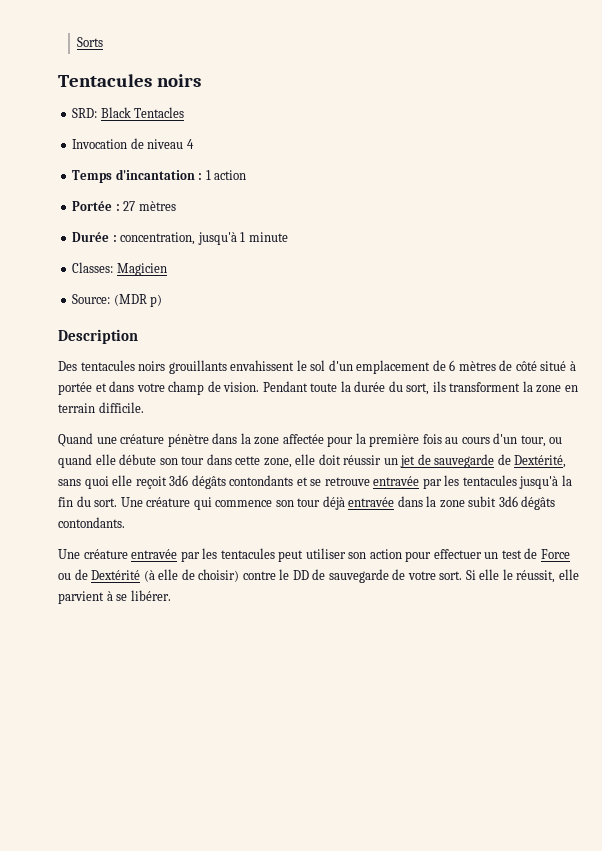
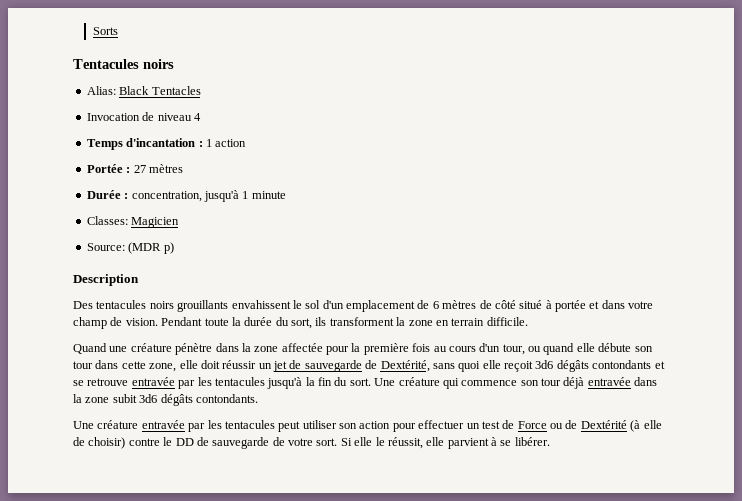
[72,108,98,118] SRD: -> [86,86,116,95] Alias:

